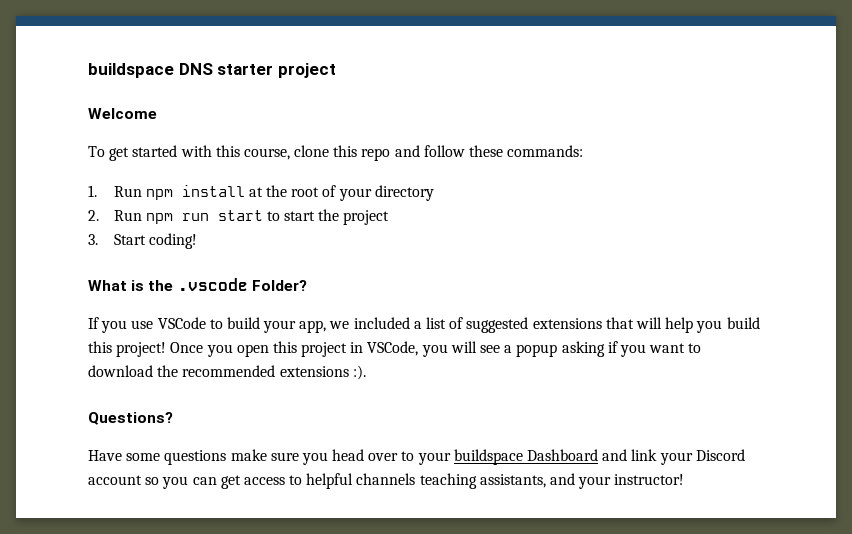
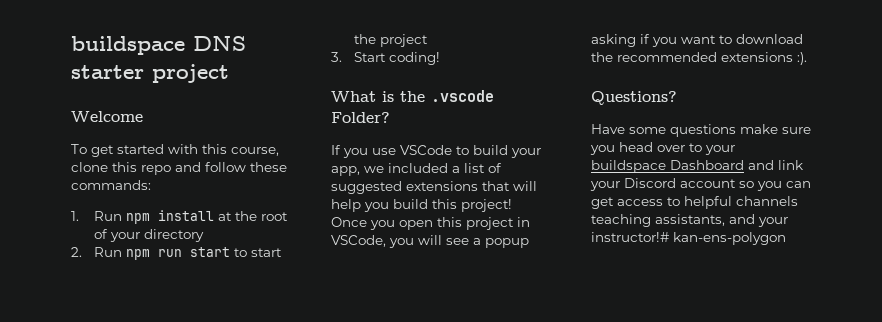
[614,474,685,485] instructor! -> [591,232,786,245] instructor!# kan-ens-polygon

